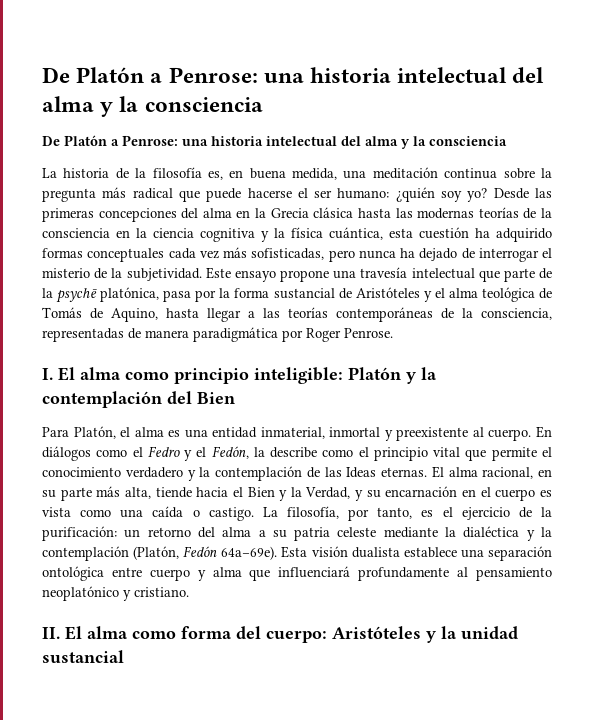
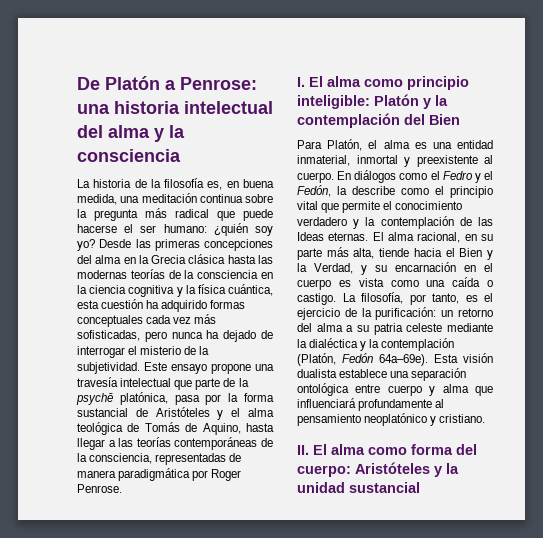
[42,135,507,149] // De Platón a Penrose: una historia intelectual del alma y la consciencia -> (181, 155) none

